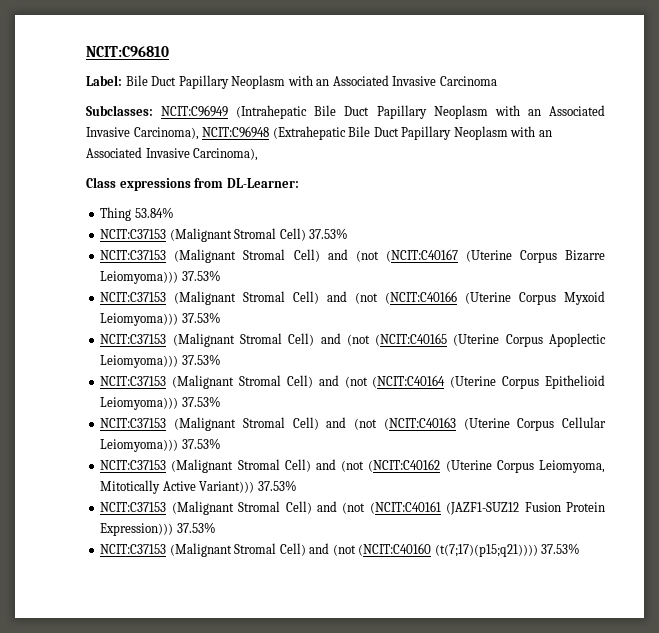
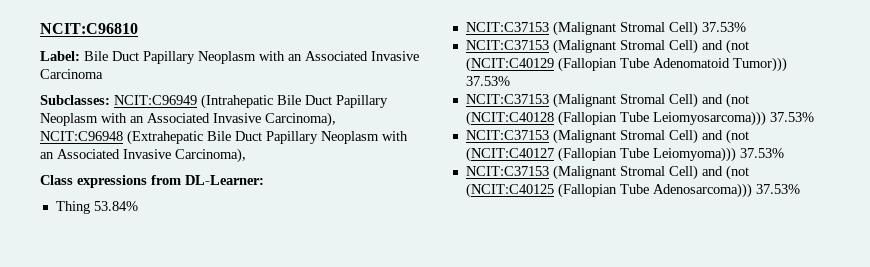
[385,249,605,263] [100,270,221,284] [100,291,605,305] [100,312,221,326] [100,333,606,347] [100,354,221,368] [100,375,605,389] [100,396,221,410] [100,417,606,431] [100,438,221,452] [100,459,605,473] [100,480,297,494] [100,501,605,515] [100,522,216,536] [100,543,538,557] (NCIT:C40167 (Uterine Corpus Bizarre Leiomyoma))) 37.53% // NCIT:C37153 (Malignant Stromal Cell) and (not (NCIT:C40166 (Uterine Corpus Myxoid Leiomyoma))) 37.53% // NCIT:C37153 (Malignant Stromal Cell) and (not (NCIT:C40165 (Uterine Corpus Apoplectic Leiomyoma))) 37.53% // NCIT:C37153 (Malignant Stromal Cell) and (not (NCIT:C40164 (Uterine Corpus Epithelioid Leiomyoma))) 37.53% // NCIT:C37153 (Malignant Stromal Cell) and (not (NCIT:C40163 (Uterine Corpus Cellular Leiomyoma))) 37.53% // NCIT:C37153 (Malignant Stromal Cell) and (not (NCIT:C40162 (Uterine Corpus Leiomyoma, Mitotically Active Variant))) 37.53% // NCIT:C37153 (Malignant Stromal Cell) and (not (NCIT:C40161 (JAZF1-SUZ12 Fusion Protein Expression))) 37.53% // NCIT:C37153 (Malignant Stromal Cell) and (not (NCIT:C40160 (t(7;17)(p15;q21)))) -> [465,57,787,72] [465,76,510,86] [465,93,749,108] [465,111,814,126] [465,129,749,144] [465,147,784,162] [465,165,749,180] [465,183,752,198] (NCIT:C40129 (Fallopian Tube Adenomatoid Tumor))) 37.53% // NCIT:C37153 (Malignant Stromal Cell) and (not (NCIT:C40128 (Fallopian Tube Leiomyosarcoma))) 37.53% // NCIT:C37153 (Malignant Stromal Cell) and (not (NCIT:C40127 (Fallopian Tube Leiomyoma))) 37.53% // NCIT:C37153 (Malignant Stromal Cell) and (not (NCIT:C40125 (Fallopian Tube Adenosarcoma)))

